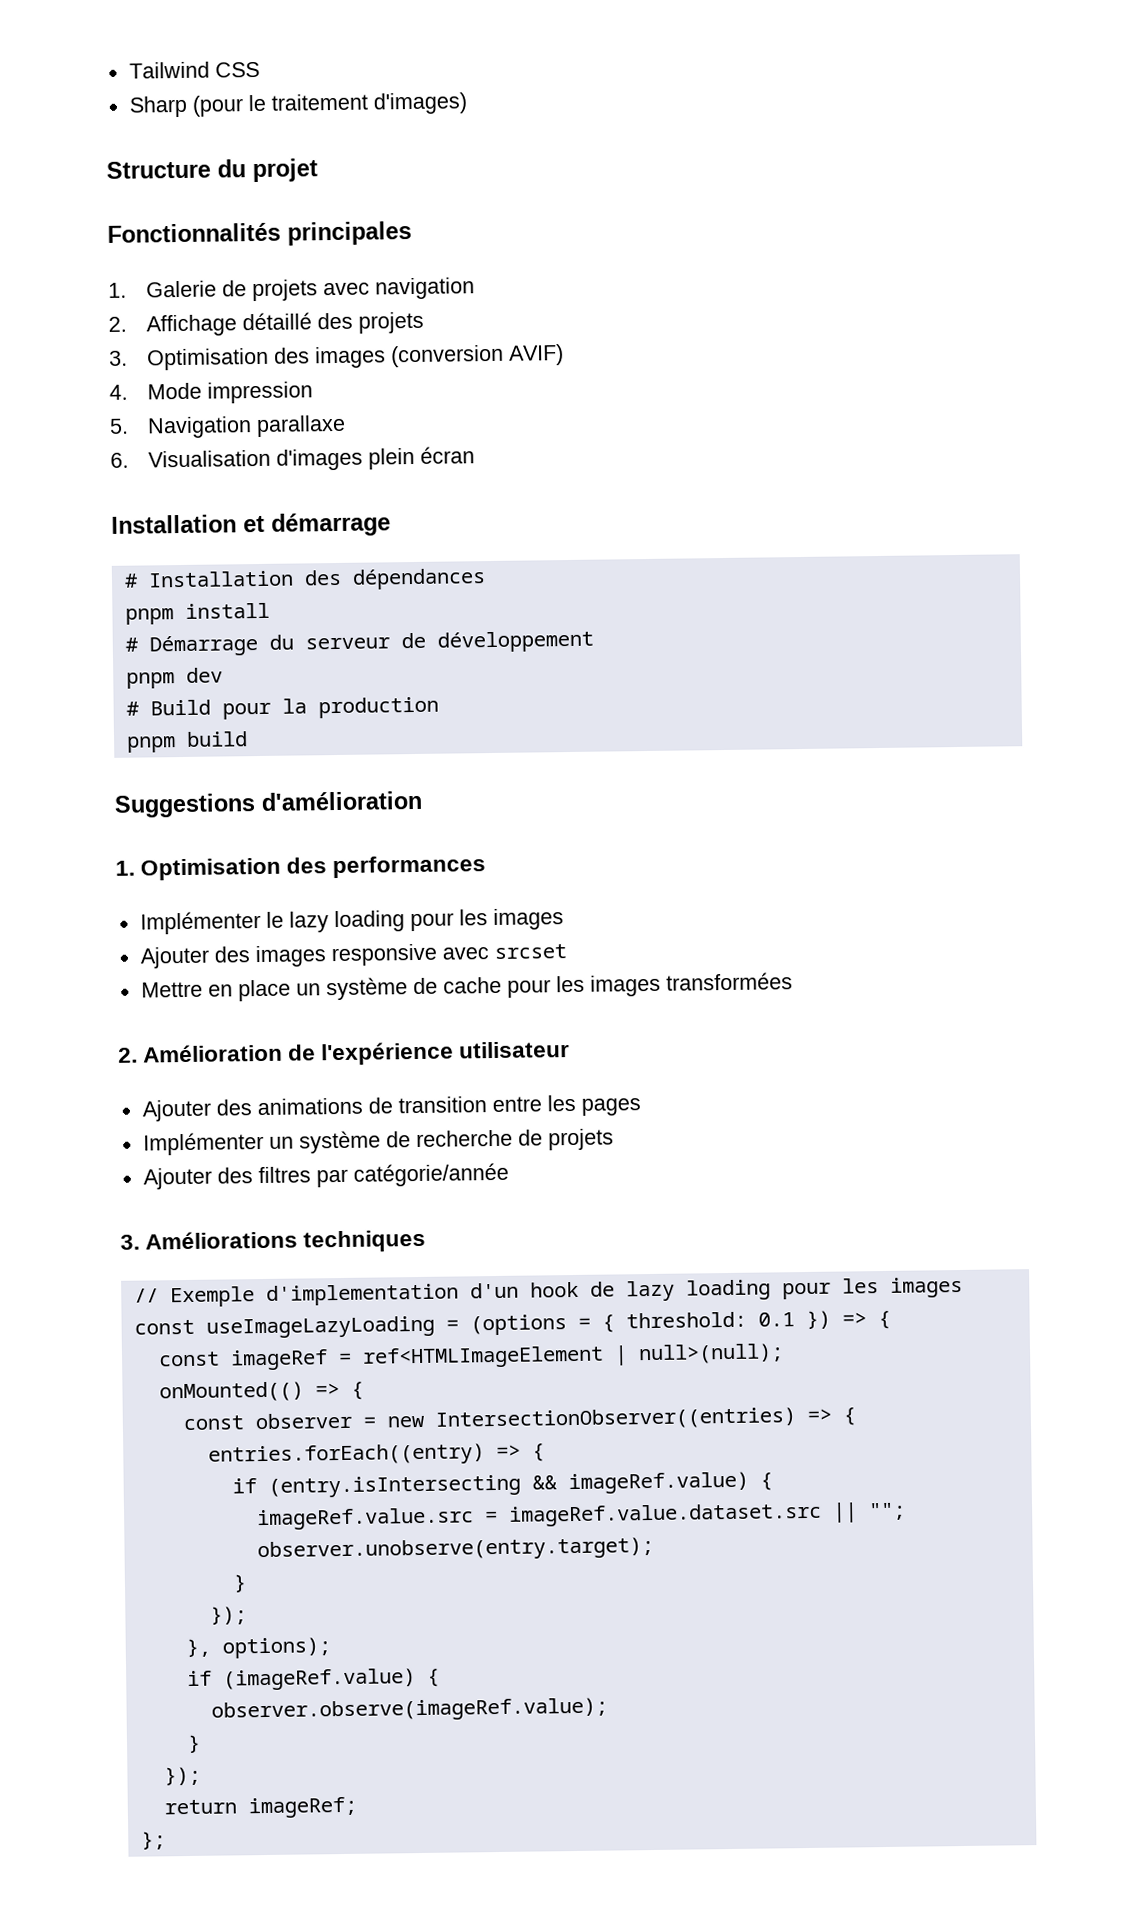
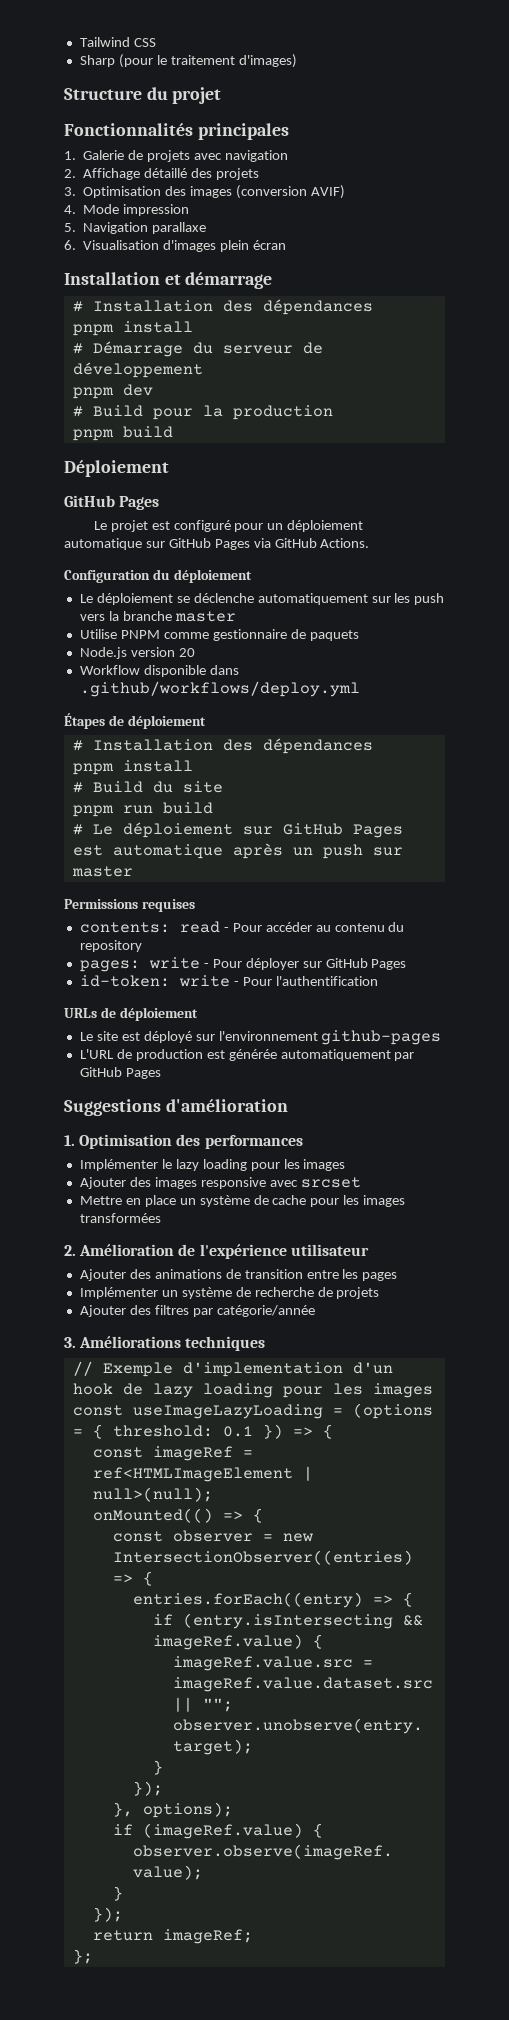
(248, 739) none -> [64,460,169,477] [64,495,160,510] [93,520,364,532] [64,538,370,550] [64,569,252,583] [79,593,445,605] [79,611,236,622] [79,629,359,641] [79,647,195,659] [79,665,239,677] [79,681,360,697] [64,713,206,729] [72,738,373,754] [72,760,193,775] [72,781,223,793] [72,802,213,817] [72,822,403,838] [72,843,403,859] [71,866,133,877] [64,899,195,912] [79,921,405,933] [79,940,142,952] [79,957,407,972] [79,975,378,987] [64,1007,198,1021] [79,1030,442,1045] [79,1049,415,1061] [79,1067,161,1079] // Déploiement // GitHub Pages // Le projet est configuré pour un déploiement automatique sur GitHub Pages via GitHub Actions. // Configuration du déploiement // Le déploiement se déclenche automatiquement sur les push vers la branche master // Utilise PNPM comme gestionnaire de paquets // Node.js version 20 // Workflow disponible dans .github/workflows/deploy.yml // Étapes de déploiement // # Installation des dépendances // pnpm install // # Build du site // pnpm run build // # Le déploiement sur GitHub Pages est automatique après un push sur master // Permissions requises // contents: read - Pour accéder au contenu du repository // pages: write - Pour déployer sur GitHub Pages // id-token: write - Pour l'authentification // URLs de déploiement // Le site est déployé sur l'environnement github-pages // L'URL de production est générée automatiquement par GitHub Pages

